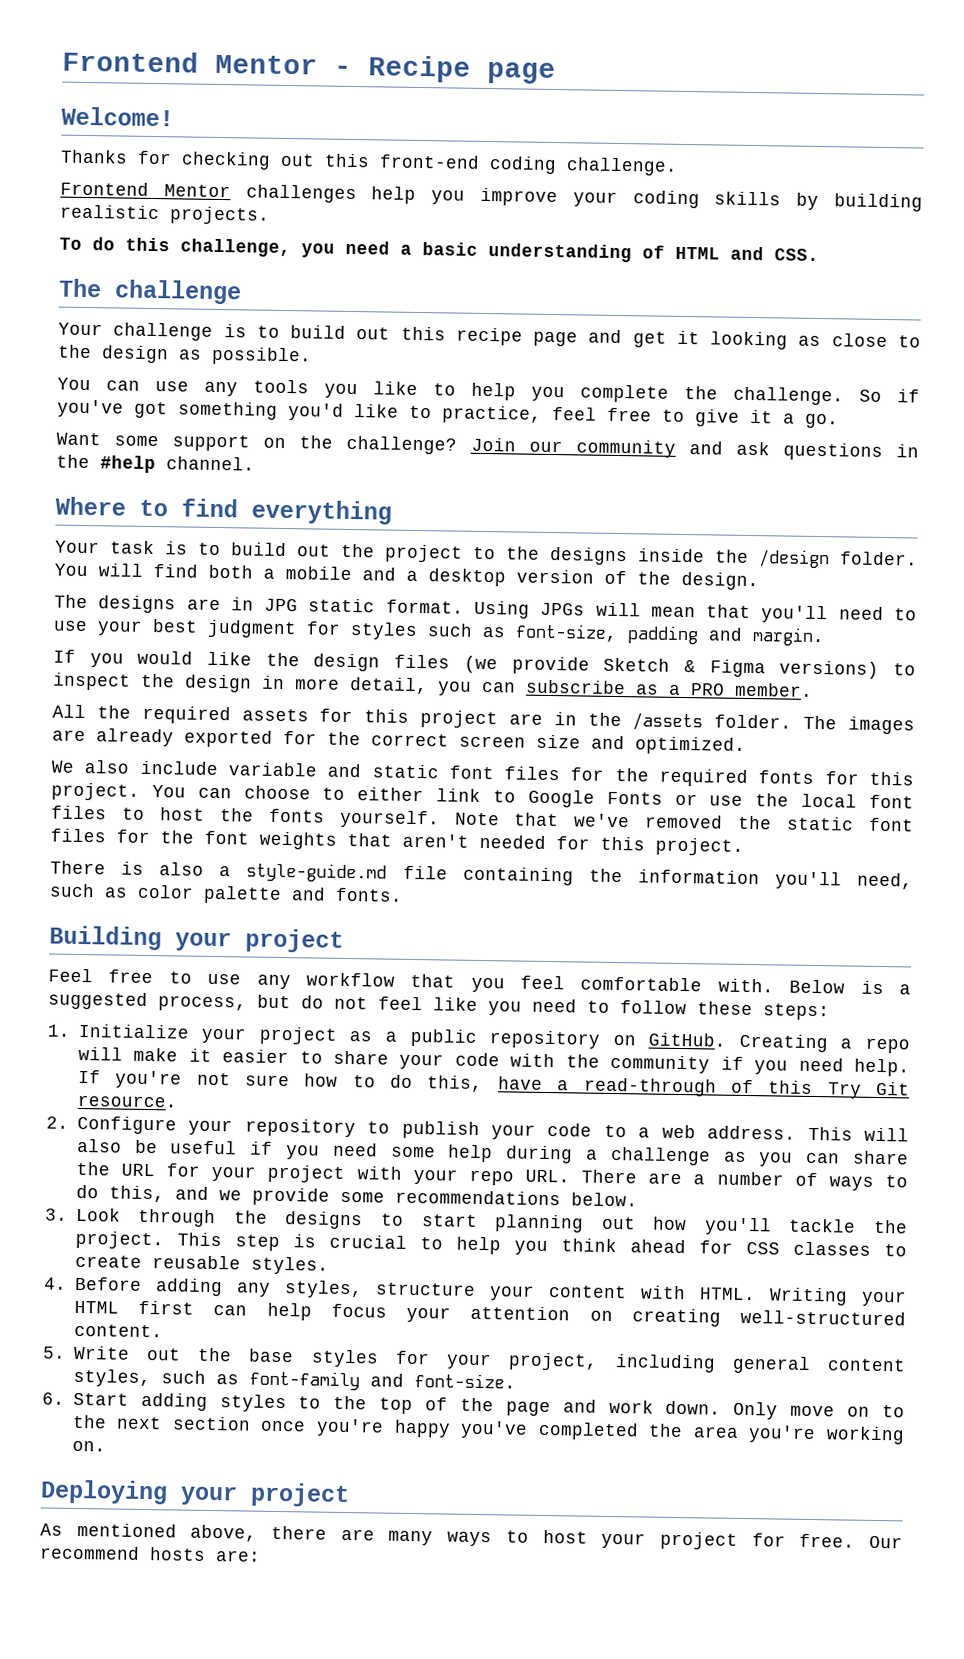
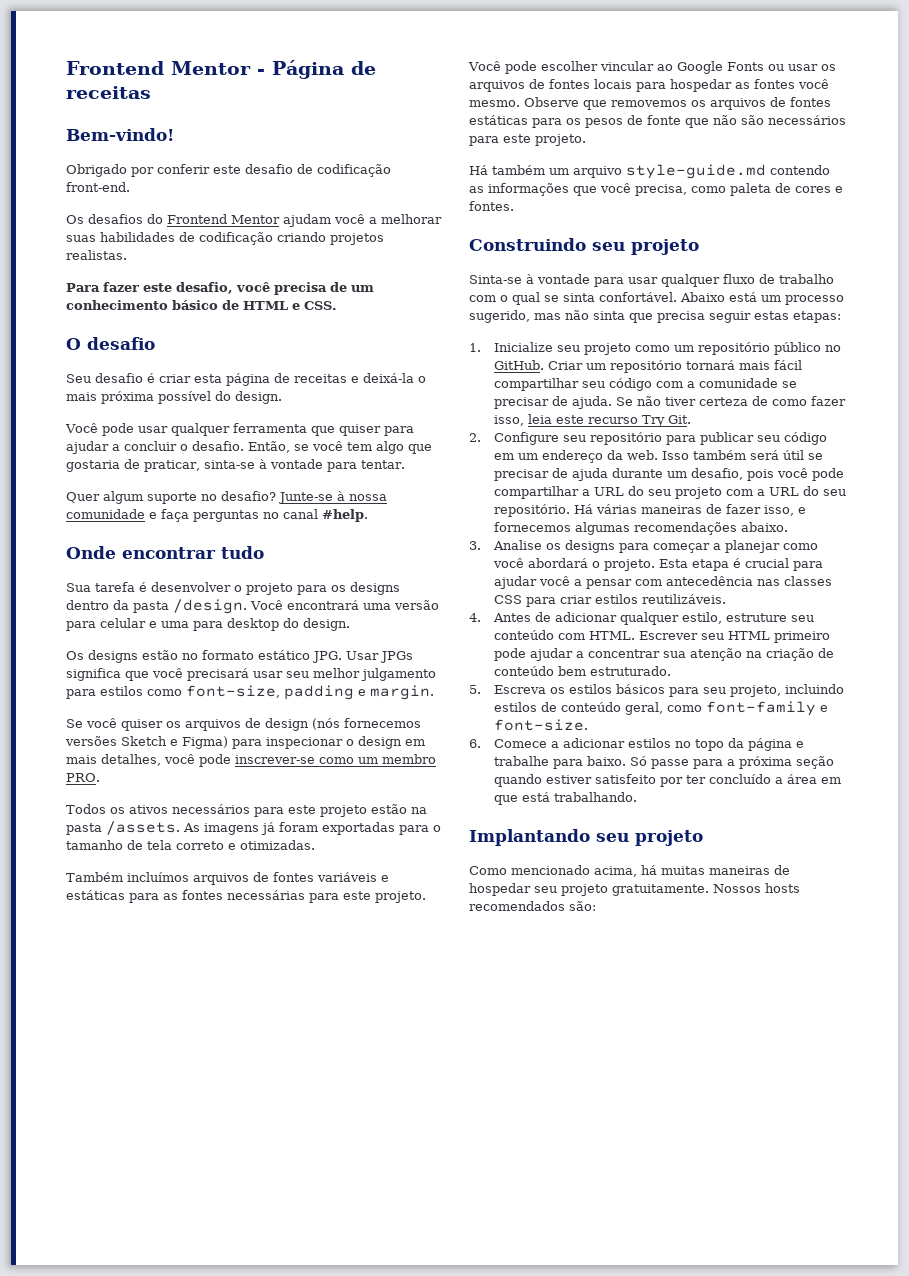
[368,55,556,85] [61,106,174,127] [60,149,678,176] [60,181,923,212] [60,204,270,225] [59,237,819,263] [58,278,242,305] [58,322,921,350] [58,344,312,366] [57,377,920,406] [57,399,839,429] [56,432,920,461] [56,454,255,474] [55,496,392,525] [55,540,918,569] [54,563,759,591] [54,594,918,624] [53,619,506,641] Recipe page // Welcome! // Thanks for checking out this front-end coding challenge. // Frontend Mentor challenges help you improve your coding skills by building realistic projects. // To do this challenge, you need a basic understanding of HTML and CSS. // The challenge // Your challenge is to build out this recipe page and get it looking as close to the design as possible. // You can use any tools you like to help you complete the challenge. So if you've got something you'd like to practice, feel free to give it a go. // Want some support on the challenge? Join our community and ask questions in the #help channel. // Where to find everything // Your task is to build out the project to the designs inside the /design folder. You will find both a mobile and a desktop version of the design. // The designs are in JPG static format. Using JPGs will mean that you'll need to use your best judgment for styles such as -> [272,60,376,79] [66,86,151,99] [66,128,174,141] [66,164,391,177] [66,182,130,192] [66,214,442,227] [66,232,384,245] [66,250,127,260] [66,282,374,295] [66,300,337,310] [66,337,155,350] [66,373,426,386] [66,391,282,404] [65,423,414,436] [66,441,432,454] [66,459,405,472] [66,491,387,504] [66,509,368,522] [66,546,264,559] [66,582,400,595] [66,599,439,614] [66,618,350,631] [66,650,413,663] [66,668,436,681] [66,686,182,699] Página de receitas // Bem-vindo! // Obrigado por conferir este desafio de codificação front-end. // Os desafios do Frontend Mentor ajudam você a melhorar suas habilidades de codificação criando projetos realistas. // Para fazer este desafio, você precisa de um conhecimento básico de HTML e CSS. // O desafio // Seu desafio é criar esta página de receitas e deixá-la o mais próxima possível do design. // Você pode usar qualquer ferramenta que quiser para ajudar a concluir o desafio. Então, se você tem algo que gostaria de praticar, sinta-se à vontade para tentar. // Quer algum suporte no desafio? Junte-se à nossa comunidade e faça perguntas no canal #help. // Onde encontrar tudo // Sua tarefa é desenvolver o projeto para os designs dentro da pasta /design. Você encontrará uma versão para celular e uma para desktop do design. // Os designs estão no formato estático JPG. Usar JPGs significa que você precisará usar seu melhor julgamento para estilos como
[708,627,743,641] and -> [358,689,366,696] e
[53,649,917,679] [53,672,813,697] [52,704,915,735] [52,728,746,755] [51,760,914,787] [51,782,914,809] [51,805,914,832] [50,828,744,856] [50,860,914,890] [49,883,403,904] [49,925,344,953] [48,968,911,995] [48,991,830,1021] [47,1023,911,1054] [77,1046,910,1077] [77,1069,910,1099] [76,1094,177,1108] [46,1115,909,1142] [76,1138,910,1167] [75,1161,908,1191] [75,1184,638,1207] [45,1207,909,1236] [74,1230,907,1257] [74,1254,329,1275] [44,1276,907,1307] [73,1300,906,1327] [73,1323,163,1338] [43,1345,907,1374] [72,1368,516,1391] [42,1392,905,1420] [71,1414,906,1445] [71,1440,106,1452] [40,1479,350,1508] [40,1522,904,1550] [40,1545,261,1562] If you would like the design files (we provide Sketch & Figma versions) to inspect the design in more detail, you can subscribe as a PRO member. // All the required assets for this project are in the /assets folder. The images are already exported for the correct screen size and optimized. // We also include variable and static font files for the required fonts for this project. You can choose to either link to Google Fonts or use the local font files to host the fonts yourself. Note that we've removed the static font files for the font weights that aren't needed for this project. // There is also a style-guide.md file containing the information you'll need, such as color palette and fonts. // Building your project // Feel free to use any workflow that you feel comfortable with. Below is a suggested process, but do not feel like you need to follow these steps: // 1. Initialize your project as a public repository on GitHub. Creating a repo will make it easier to share your code with the community if you need help. If you're not sure how to do this, have a read-through of this Try Git resource. // 2. Configure your repository to publish your code to a web address. This will also be useful if you need some help during a challenge as you can share the URL for your project with your repo URL. There are a number of ways to do this, and we provide some recommendations below. // 3. Look through the designs to start planning out how you'll tackle the project. This step is crucial to help you think ahead for CSS classes to create reusable styles. // 4. Before adding any styles, structure your content with HTML. Writing your HTML first can help focus your attention on creating well-structured content. // 5. Write out the base styles for your project, including general content styles, such as font-family and font-size. // 6. Start adding styles to the top of the page and work down. Only move on to the next section once you're happy you've completed the area you're working on. // Deploying your project // As mentioned above, there are many ways to host your project for free. Our recommend hosts are: -> [66,718,421,731] [65,736,425,749] [66,754,436,767] [66,773,100,782] [66,804,427,817] [66,821,441,835] [66,840,315,850] [66,872,389,885] [66,890,426,903] [468,61,836,74] [469,79,829,92] [469,97,831,110] [469,115,846,128] [469,134,586,146] [469,164,830,179] [469,183,843,196] [469,201,514,211] [469,238,699,255] [469,274,834,287] [469,292,844,305] [469,310,841,323] [469,342,842,355] [494,360,803,373] [494,378,798,391] [494,396,847,409] [494,414,692,427] [469,432,828,445] [494,450,824,463] [494,468,845,481] [494,486,847,499] [494,504,807,517] [494,522,789,535] [469,540,819,553] [493,558,824,571] [494,576,833,589] [494,594,727,607] [469,612,815,625] [494,630,831,643] [494,648,835,661] [494,666,672,676] [469,684,845,697] [494,701,829,716] [494,719,589,731] [469,738,805,751] [494,756,835,769] [494,774,842,787] [494,792,638,805] [469,829,703,846] [469,865,790,877] [469,883,800,896] [469,901,596,911] Se você quiser os arquivos de design (nós fornecemos versões Sketch e Figma) para inspecionar o design em mais detalhes, você pode inscrever-se como um membro PRO. // Todos os ativos necessários para este projeto estão na pasta /assets. As imagens já foram exportadas para o tamanho de tela correto e otimizadas. // Também incluímos arquivos de fontes variáveis e estáticas para as fontes necessárias para este projeto. Você pode escolher vincular ao Google Fonts ou usar os arquivos de fontes locais para hospedar as fontes você mesmo. Observe que removemos os arquivos de fontes estáticas para os pesos de fonte que não são necessários para este projeto. // Há também um arquivo style-guide.md contendo as informações que você precisa, como paleta de cores e fontes. // Construindo seu projeto // Sinta-se à vontade para usar qualquer fluxo de trabalho com o qual se sinta confortável. Abaixo está um processo sugerido, mas não sinta que precisa seguir estas etapas: // 1. Inicialize seu projeto como um repositório público no GitHub. Criar um repositório tornará mais fácil compartilhar seu código com a comunidade se precisar de ajuda. Se não tiver certeza de como fazer isso, leia este recurso Try Git. // 2. Configure seu repositório para publicar seu código em um endereço da web. Isso também será útil se precisar de ajuda durante um desafio, pois você pode compartilhar a URL do seu projeto com a URL do seu repositório. Há várias maneiras de fazer isso, e fornecemos algumas recomendações abaixo. // 3. Analise os designs para começar a planejar como você abordará o projeto. Esta etapa é crucial para ajudar você a pensar com antecedência nas classes CSS para criar estilos reutilizáveis. // 4. Antes de adicionar qualquer estilo, estruture seu conteúdo com HTML. Escrever seu HTML primeiro pode ajudar a concentrar sua atenção na criação de conteúdo bem estruturado. // 5. Escreva os estilos básicos para seu projeto, incluindo estilos de conteúdo geral, como font-family e font-size. // 6. Comece a adicionar estilos no topo da página e trabalhe para baixo. Só passe para a próxima seção quando estiver satisfeito por ter concluído a área em que está trabalhando. // Implantando seu projeto // Como mencionado acima, há muitas maneiras de hospedar seu projeto gratuitamente. Nossos hosts recomendados são:

